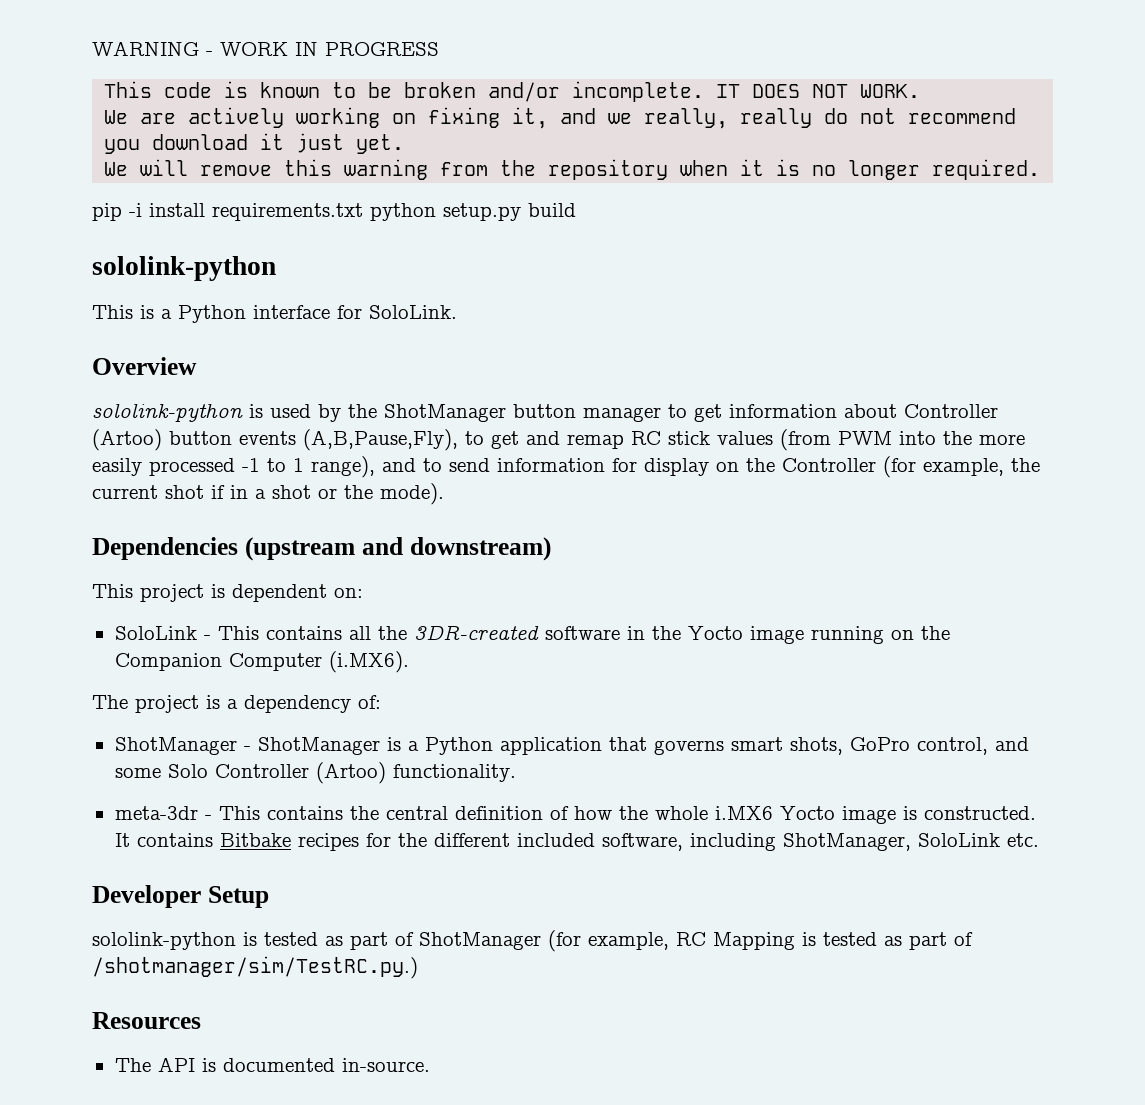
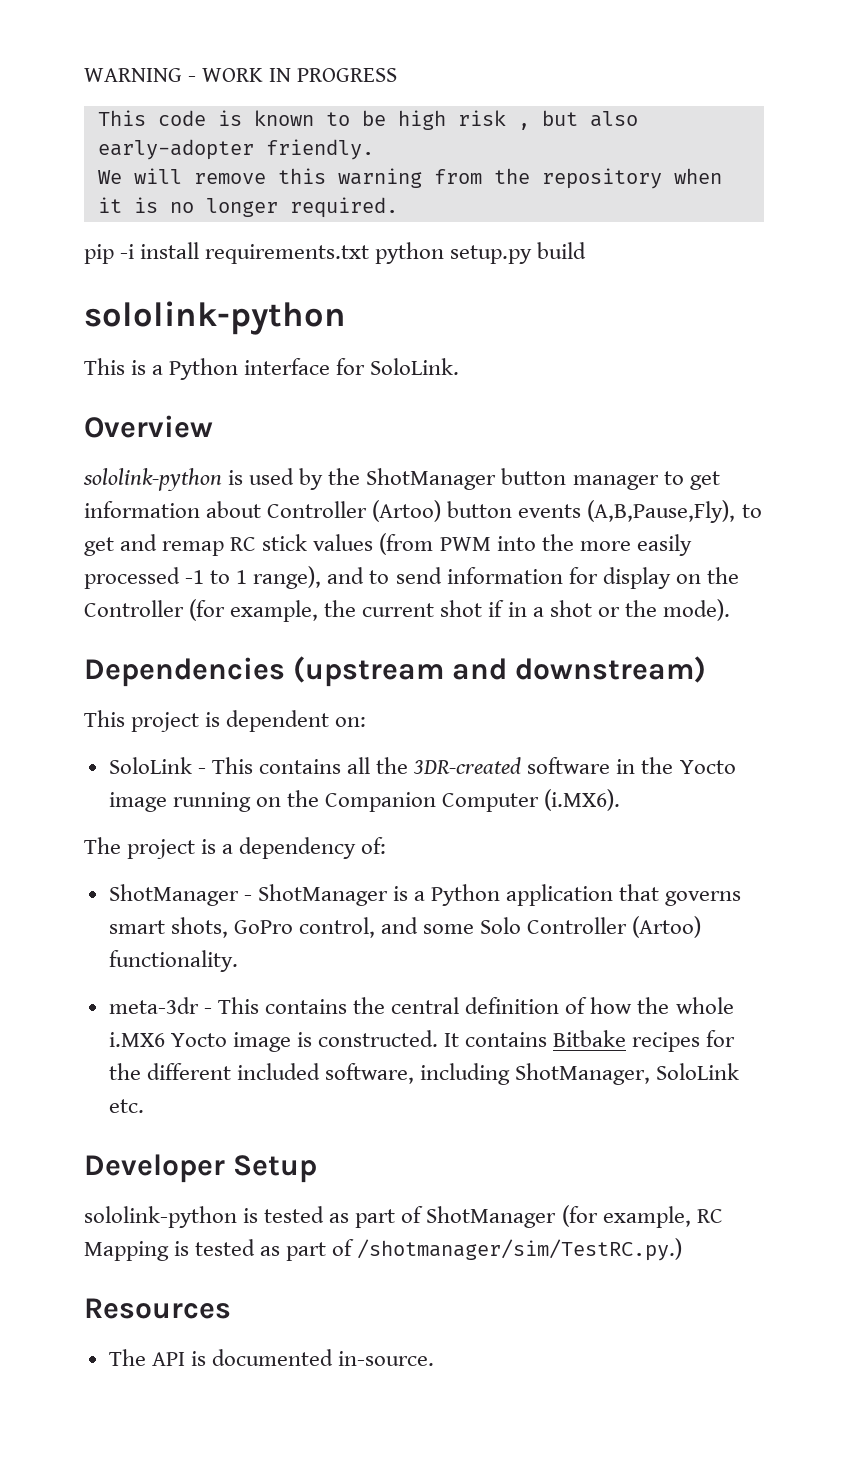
[404,81,921,102] [104,107,1017,129] [104,133,405,154] broken and/or incomplete. IT DOES NOT WORK. // We are actively working on fixing it, and we really, really do not recommend you download it just yet. -> [397,110,638,130] [97,139,374,160] high risk , but also early-adopter friendly.

